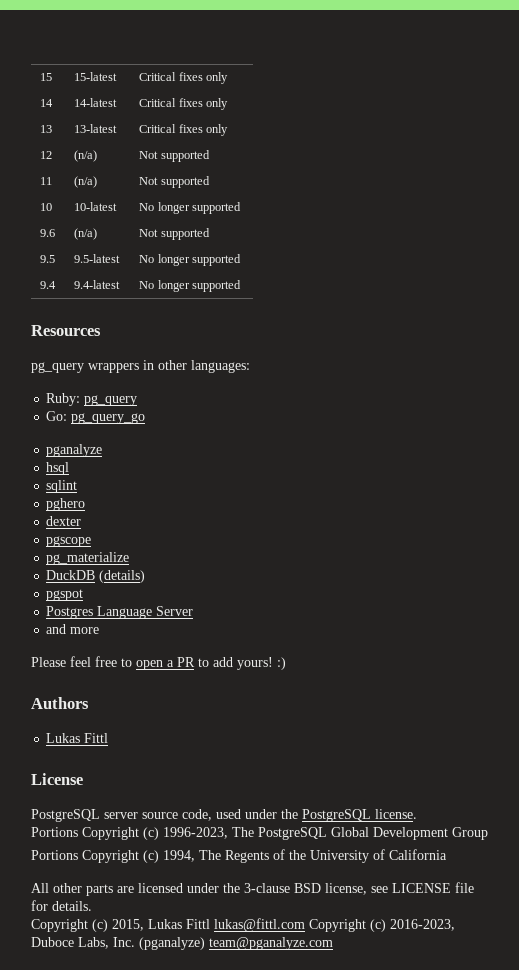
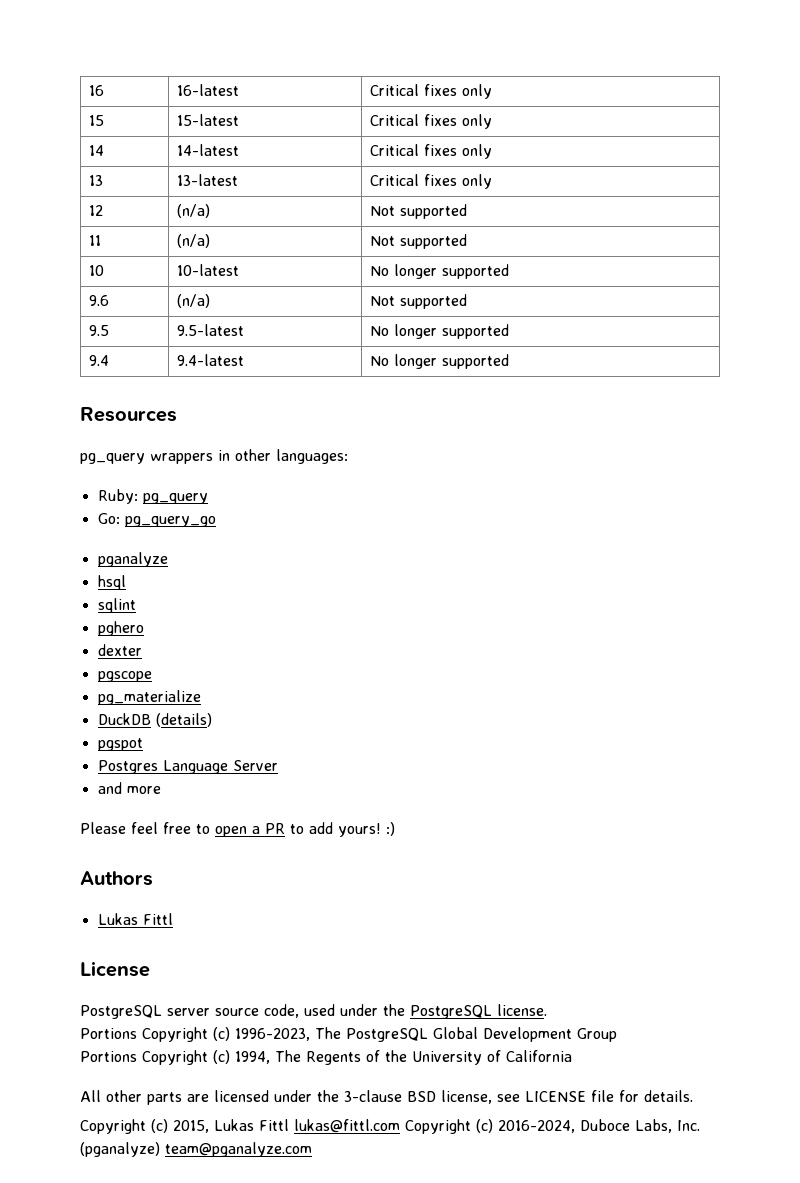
(40, 77) none -> [89,85,105,96] [177,84,240,96] [370,84,493,99] 16 | 16-latest | Critical fixes only //
[390,919,455,931] 2016-2023, -> [498,1120,575,1133] 2016-2024,

